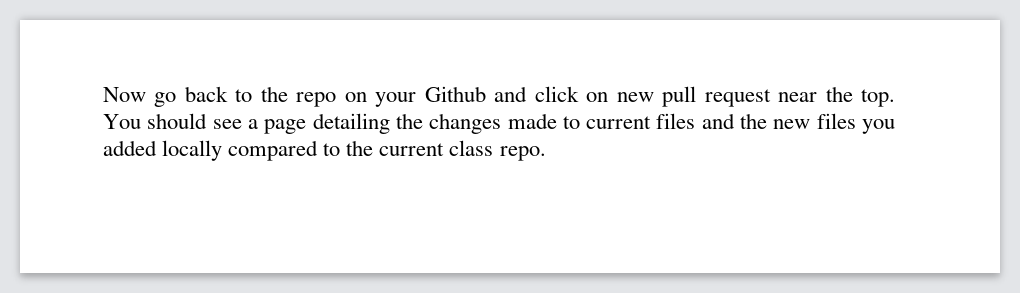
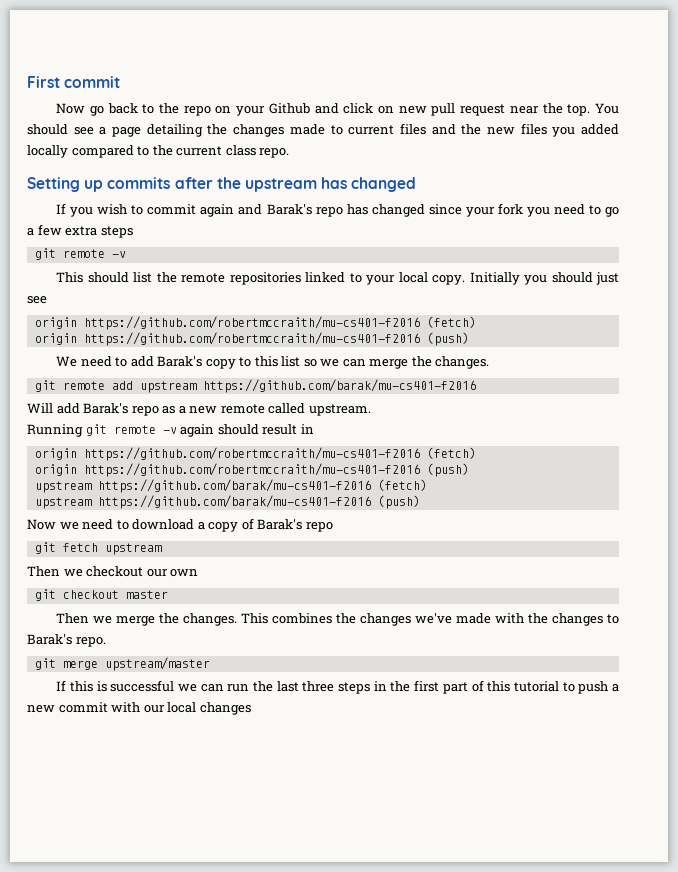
(103, 94) none -> [27,76,121,88] First commit //
(546, 153) none -> [27,177,417,192] [56,203,620,217] [27,224,133,238] [34,248,126,260] [56,272,619,285] [27,296,47,304] [34,316,476,330] [34,332,469,346] [56,356,490,369] [34,379,476,393] [27,403,371,416] [27,424,314,437] [34,447,476,461] [34,463,469,477] [34,479,427,493] [34,495,420,509] [27,518,333,532] [34,542,162,555] [27,566,199,577] [34,589,168,601] [56,613,619,626] [27,634,106,647] [34,657,210,671] [56,680,619,694] [27,702,251,715] // Setting up commits after the upstream has changed // If you wish to commit again and Barak's repo has changed since your fork you need to go a few extra steps // git remote -v // This should list the remote repositories linked to your local copy. Initially you should just see // origin https://github.com/robertmccraith/mu-cs401-f2016 (fetch) // origin https://github.com/robertmccraith/mu-cs401-f2016 (push) // We need to add Barak's copy to this list so we can merge the changes. // git remote add upstream https://github.com/barak/mu-cs401-f2016 // Will add Barak's repo as a new remote called upstream. // Running git remote -v again should result in // origin https://github.com/robertmccraith/mu-cs401-f2016 (fetch) // origin https://github.com/robertmccraith/mu-cs401-f2016 (push) // upstream https://github.com/barak/mu-cs401-f2016 (fetch) // upstream https://github.com/barak/mu-cs401-f2016 (push) // Now we need to download a copy of Barak's repo // git fetch upstream // Then we checkout our own // git checkout master // Then we merge the changes. This combines the changes we've made with the changes to Barak's repo. // git merge upstream/master // If this is successful we can run the last three steps in the first part of this tutorial to push a new commit with our local changes

